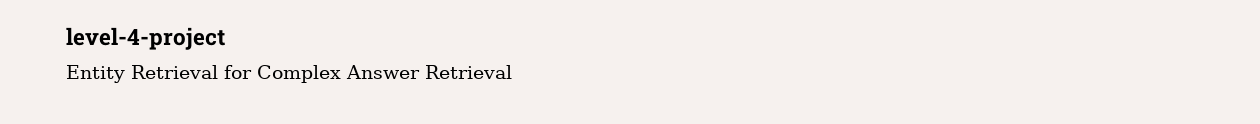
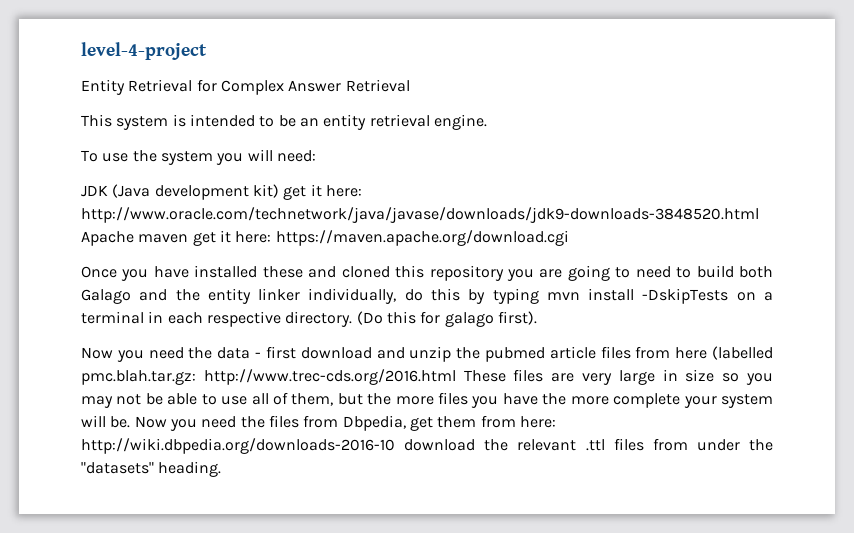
(512, 72) none -> [81,114,487,130] [81,149,316,165] [81,184,362,200] [81,207,759,223] [81,230,569,246] [81,265,773,281] [81,288,774,304] [81,311,537,327] [81,346,773,362] [81,369,773,385] [81,392,774,408] [81,415,556,431] [81,438,773,454] [81,461,222,477] // This system is intended to be an entity retrieval engine. // To use the system you will need: // JDK (Java development kit) get it here: http://www.oracle.com/technetwork/java/javase/downloads/jdk9-downloads-3848520.html Apache maven get it here: https://maven.apache.org/download.cgi // Once you have installed these and cloned this repository you are going to need to build both Galago and the entity linker individually, do this by typing mvn install -DskipTests on a terminal in each respective directory. (Do this for galago first). // Now you need the data - first download and unzip the pubmed article files from here (labelled pmc.blah.tar.gz: http://www.trec-cds.org/2016.html These files are very large in size so you may not be able to use all of them, but the more files you have the more complete your system will be. Now you need the files from Dbpedia, get them from here: http://wiki.dbpedia.org/downloads-2016-10 download the relevant .ttl files from under the "datasets" heading.

